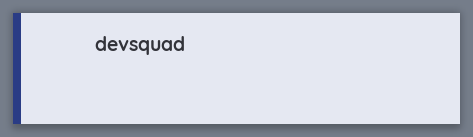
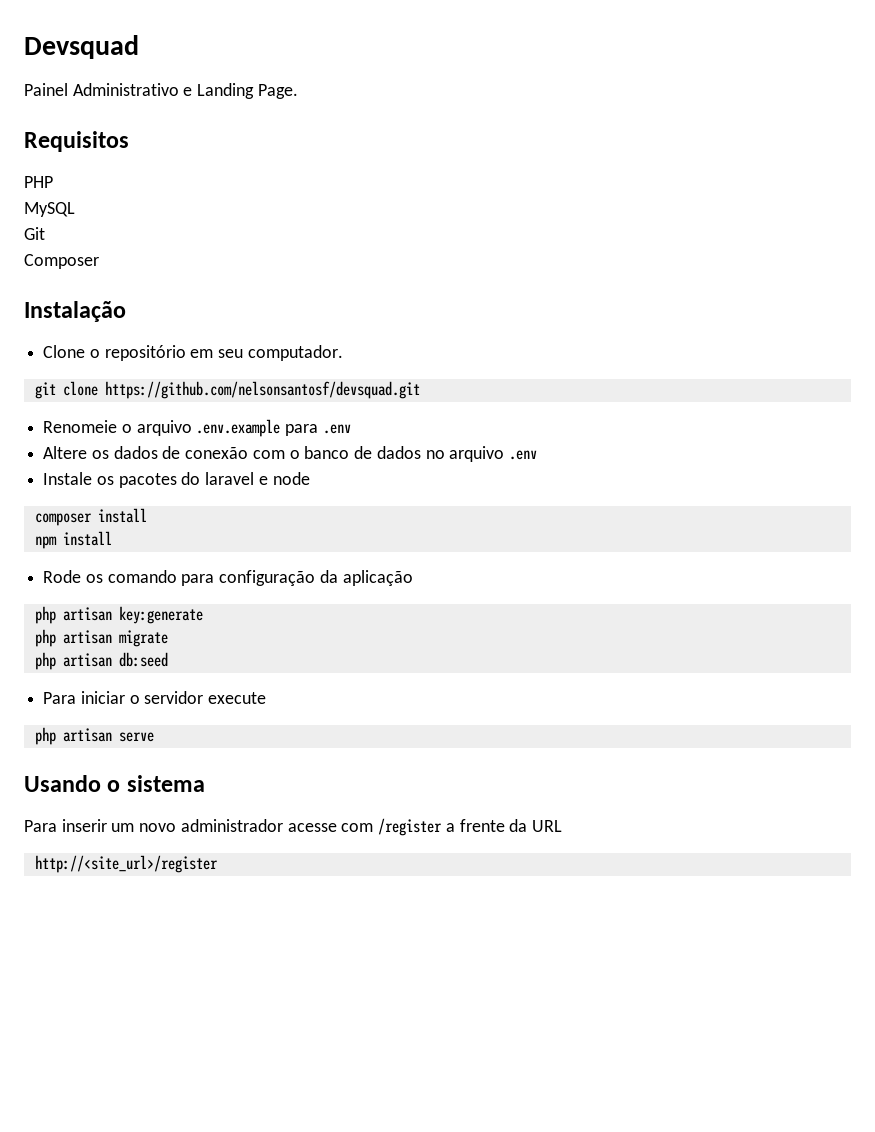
[95,36,185,55] devsquad -> [24,35,139,59] [24,83,298,99] [24,131,129,152] [24,176,53,188] [24,202,75,217] [24,227,45,240] [24,254,99,269] [24,301,126,322] [43,345,343,361] [34,381,420,399] [43,419,351,437] [43,446,537,462] [43,472,310,488] [34,508,147,526] [34,531,112,549] [43,570,413,586] [34,606,203,624] [34,629,168,647] [34,652,168,670] [43,691,267,704] [34,727,154,745] [24,775,205,792] [24,818,562,836] [34,855,218,873] Devsquad // Painel Administrativo e Landing Page. // Requisitos // PHP // MySQL // Git // Composer // Instalação // Clone o repositório em seu computador. // git clone https://github.com/nelsonsantosf/devsquad.git // Renomeie o arquivo .env.example para .env // Altere os dados de conexão com o banco de dados no arquivo .env // Instale os pacotes do laravel e node // composer install // npm install // Rode os comando para configuração da aplicação // php artisan key:generate // php artisan migrate // php artisan db:seed // Para iniciar o servidor execute // php artisan serve // Usando o sistema // Para inserir um novo administrador acesse com /register a frente da URL // http://<site_url>/register

